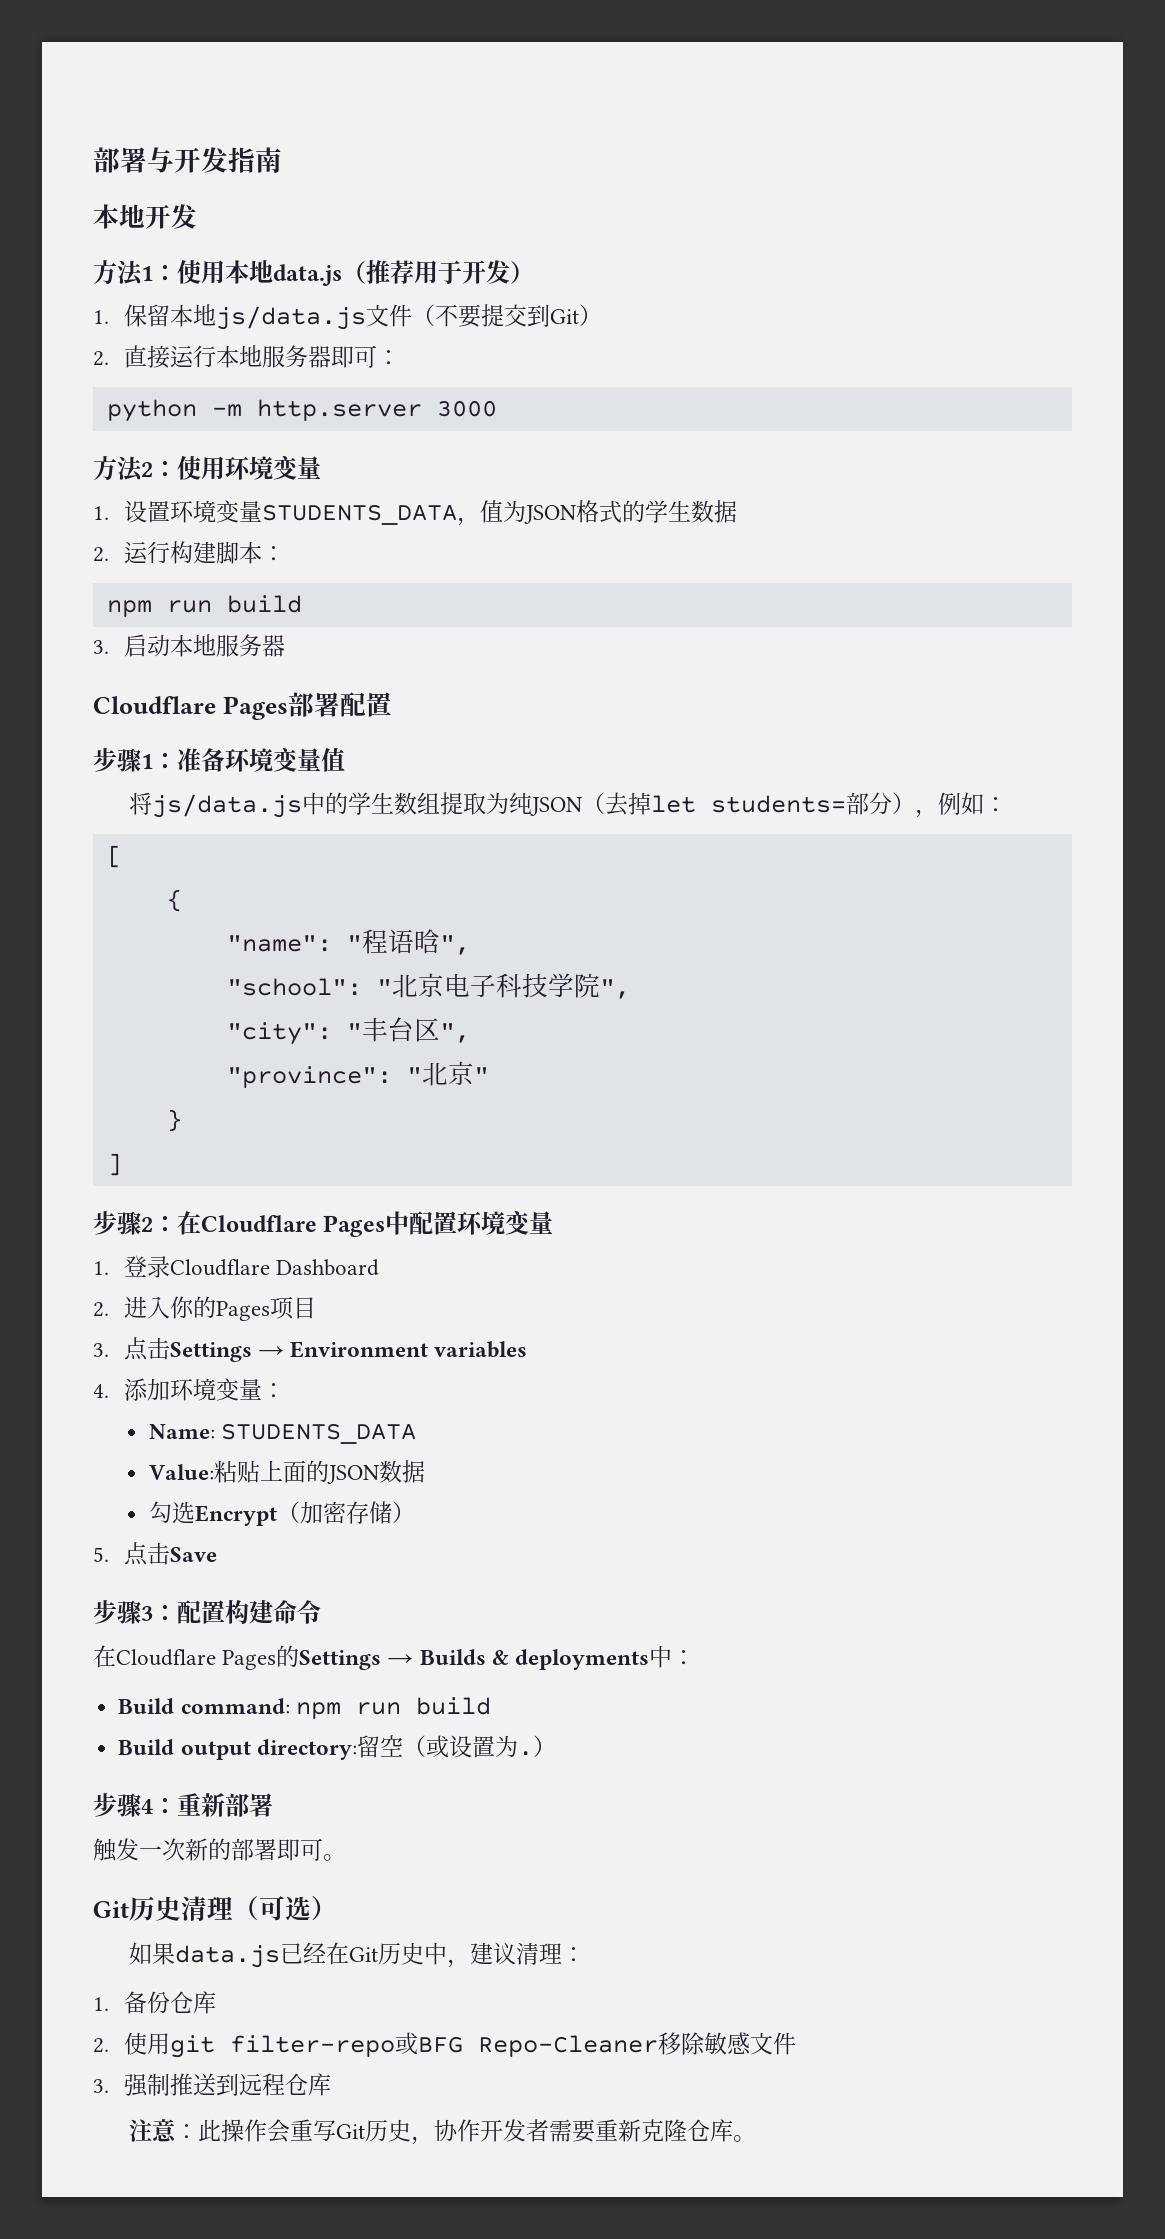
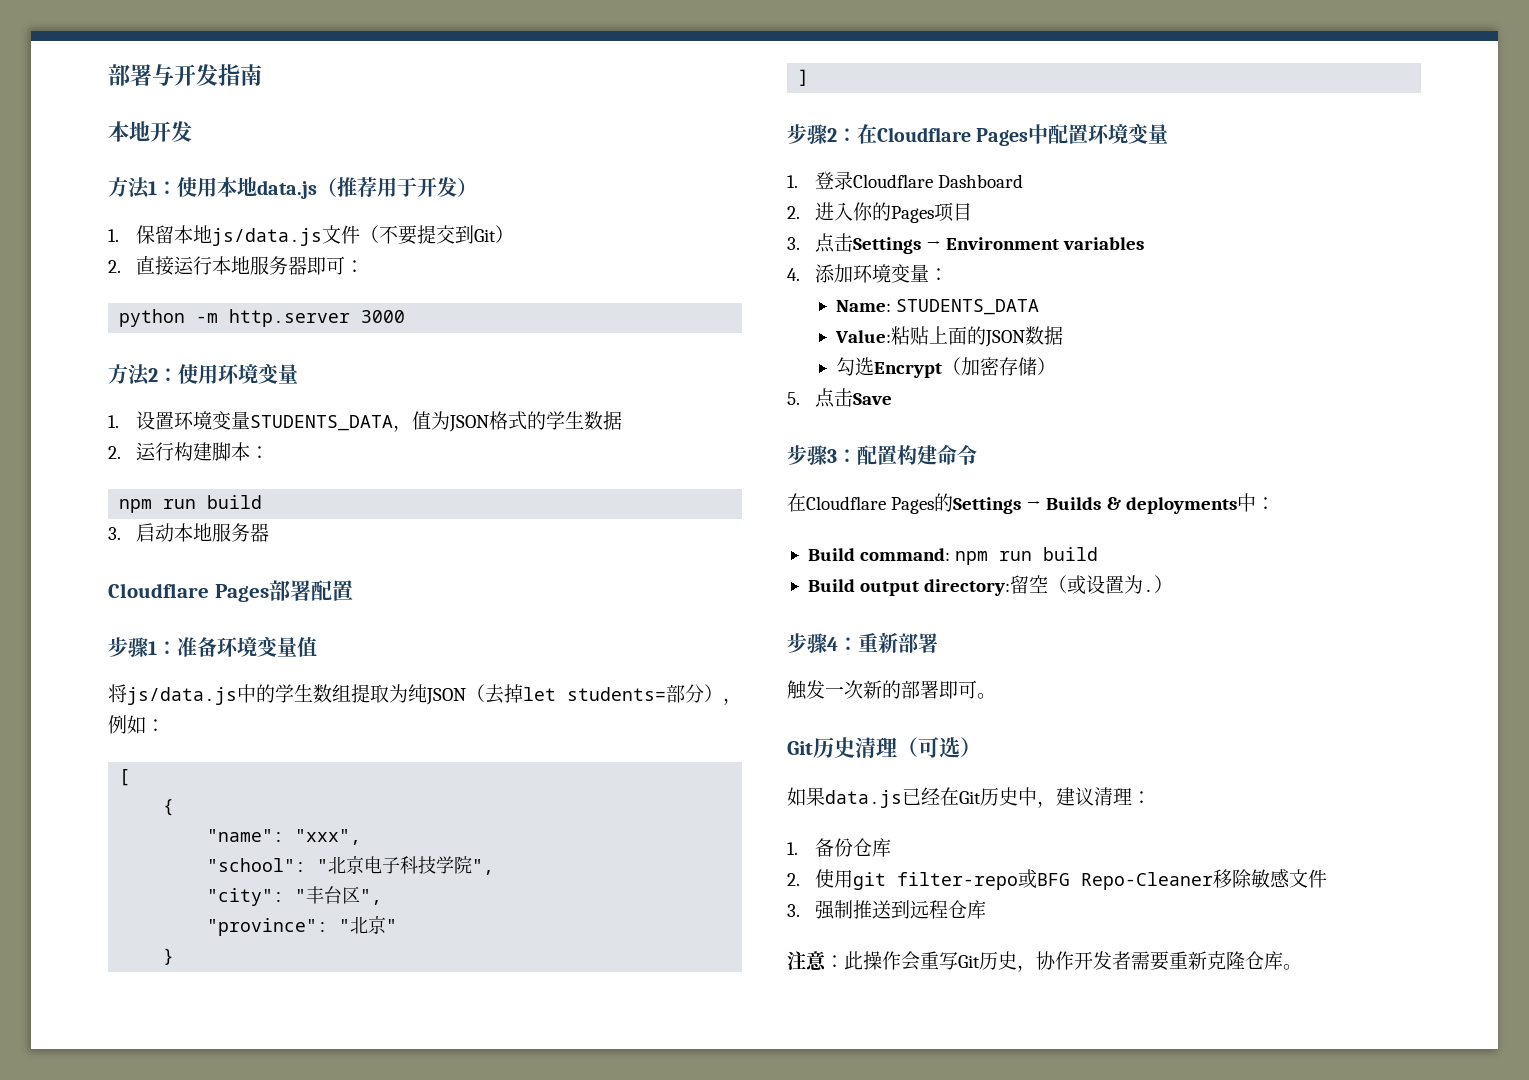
[346,929,470,955] "程语晗", -> [295,829,362,845] "xxx",

